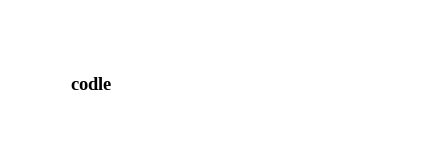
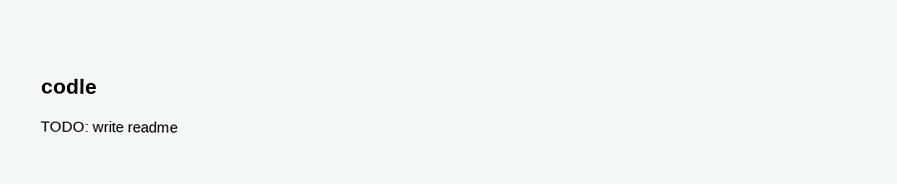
(111, 83) none -> [40,120,179,133] // TODO: write readme

